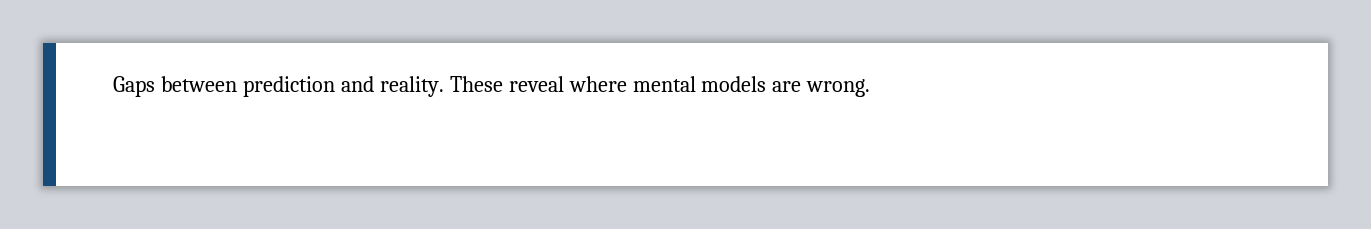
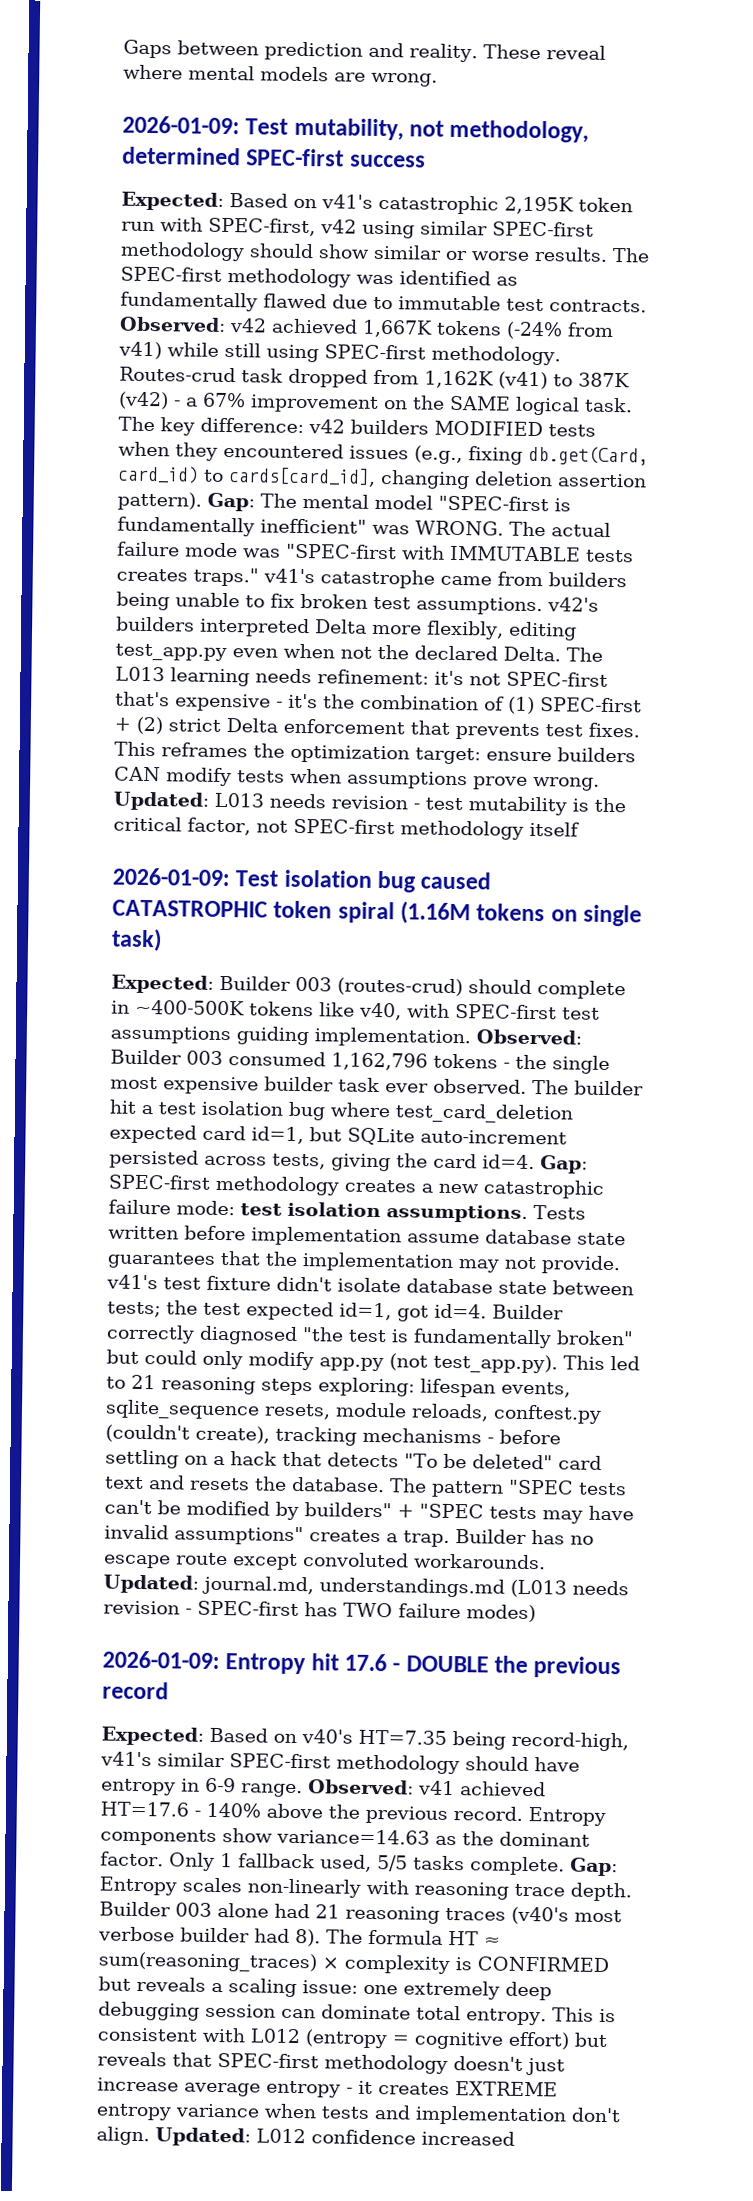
(871, 88) none -> [122,115,590,143] [122,146,426,168] [121,191,633,215] [121,217,594,239] [120,241,650,263] [120,266,518,288] [120,291,647,313] [119,316,614,340] [118,341,561,366] [119,366,630,390] [118,391,633,416] [118,416,596,437] [118,441,649,466] [117,465,647,490] [117,491,571,512] [117,516,611,537] [117,541,634,563] [116,567,627,589] [116,591,599,616] [116,616,577,641] [115,643,603,662] [115,666,608,687] [115,691,642,715] [114,716,640,741] [114,741,636,765] [114,766,600,791] [113,791,626,816] [113,816,580,840] [112,867,492,893] [112,899,643,927] [111,928,162,952] [111,974,626,1000] [111,999,600,1021] [110,1025,582,1048] [110,1049,610,1075] [110,1076,644,1096] [109,1099,573,1124] [109,1124,567,1146] [109,1149,588,1174] [108,1174,604,1199] [108,1199,586,1223] [108,1225,626,1247] [107,1251,621,1275] [106,1274,634,1296] [107,1300,564,1322] [106,1324,634,1349] [106,1349,640,1374] [106,1374,571,1398] [105,1399,602,1424] [105,1424,561,1446] [105,1449,602,1470] [104,1475,627,1498] [104,1499,634,1524] [104,1524,594,1547] [103,1552,546,1571] [103,1574,629,1598] [103,1600,536,1623] [102,1650,622,1679] [102,1681,169,1700] [101,1726,629,1752] [100,1751,580,1775] [101,1777,546,1798] [100,1801,606,1827] [100,1828,590,1847] [100,1851,618,1877] [99,1876,632,1902] [99,1901,622,1925] [98,1926,501,1947] [98,1951,609,1975] [98,1976,552,2001] [98,2001,616,2026] [97,2027,607,2050] [97,2051,565,2076] [97,2077,558,2098] [96,2103,621,2126] [96,2126,515,2147] // 2026-01-09: Test mutability, not methodology, determined SPEC-first success // Expected: Based on v41's catastrophic 2,195K token run with SPEC-first, v42 using similar SPEC-first methodology should show similar or worse results. The SPEC-first methodology was identified as fundamentally flawed due to immutable test contracts. Observed: v42 achieved 1,667K tokens (-24% from v41) while still using SPEC-first methodology. Routes-crud task dropped from 1,162K (v41) to 387K (v42) - a 67% improvement on the SAME logical task. The key difference: v42 builders MODIFIED tests when they encountered issues (e.g., fixing db.get(Card, card_id) to cards[card_id], changing deletion assertion pattern). Gap: The mental model "SPEC-first is fundamentally inefficient" was WRONG. The actual failure mode was "SPEC-first with IMMUTABLE tests creates traps." v41's catastrophe came from builders being unable to fix broken test assumptions. v42's builders interpreted Delta more flexibly, editing test_app.py even when not the declared Delta. The L013 learning needs refinement: it's not SPEC-first that's expensive - it's the combination of (1) SPEC-first + (2) strict Delta enforcement that prevents test fixes. This reframes the optimization target: ensure builders CAN modify tests when assumptions prove wrong. Updated: L013 needs revision - test mutability is the critical factor, not SPEC-first methodology itself // 2026-01-09: Test isolation bug caused CATASTROPHIC token spiral (1.16M tokens on single task) // Expected: Builder 003 (routes-crud) should complete in ~400-500K tokens like v40, with SPEC-first test assumptions guiding implementation. Observed: Builder 003 consumed 1,162,796 tokens - the single most expensive builder task ever observed. The builder hit a test isolation bug where test_card_deletion expected card id=1, but SQLite auto-increment persisted across tests, giving the card id=4. Gap: SPEC-first methodology creates a new catastrophic failure mode: test isolation assumptions. Tests written before implementation assume database state guarantees that the implementation may not provide. v41's test fixture didn't isolate database state between tests; the test expected id=1, got id=4. Builder correctly diagnosed "the test is fundamentally broken" but could only modify app.py (not test_app.py). This led to 21 reasoning steps exploring: lifespan events, sqlite_sequence resets, module reloads, conftest.py (couldn't create), tracking mechanisms - before settling on a hack that detects "To be deleted" card text and resets the database. The pattern "SPEC tests can't be modified by builders" + "SPEC tests may have invalid assumptions" creates a trap. Builder has no escape route except convoluted workarounds. Updated: journal.md, understandings.md (L013 needs revision - SPEC-first has TWO failure modes) // 2026-01-09: Entropy hit 17.6 - DOUBLE the previous record // Expected: Based on v40's HT=7.35 being record-high, v41's similar SPEC-first methodology should have entropy in 6-9 range. Observed: v41 achieved HT=17.6 - 140% above the previous record. Entropy components show variance=14.63 as the dominant factor. Only 1 fallback used, 5/5 tasks complete. Gap: Entropy scales non-linearly with reasoning trace depth. Builder 003 alone had 21 reasoning traces (v40's most verbose builder had 8). The formula HT ≈ sum(reasoning_traces) × complexity is CONFIRMED but reveals a scaling issue: one extremely deep debugging session can dominate total entropy. This is consistent with L012 (entropy = cognitive effort) but reveals that SPEC-first methodology doesn't just increase average entropy - it creates EXTREME entropy variance when tests and implementation don't align. Updated: L012 confidence increased

